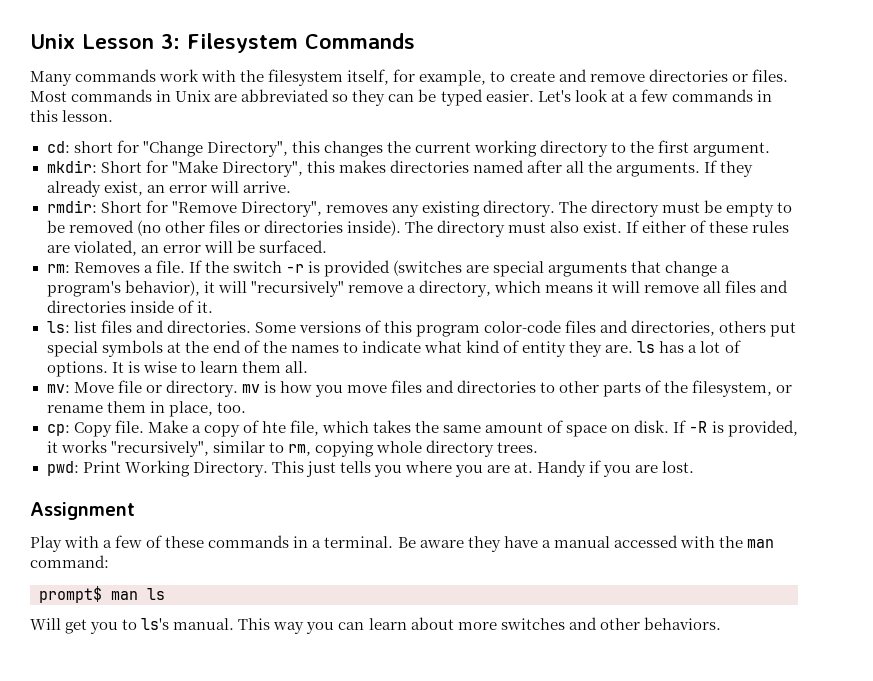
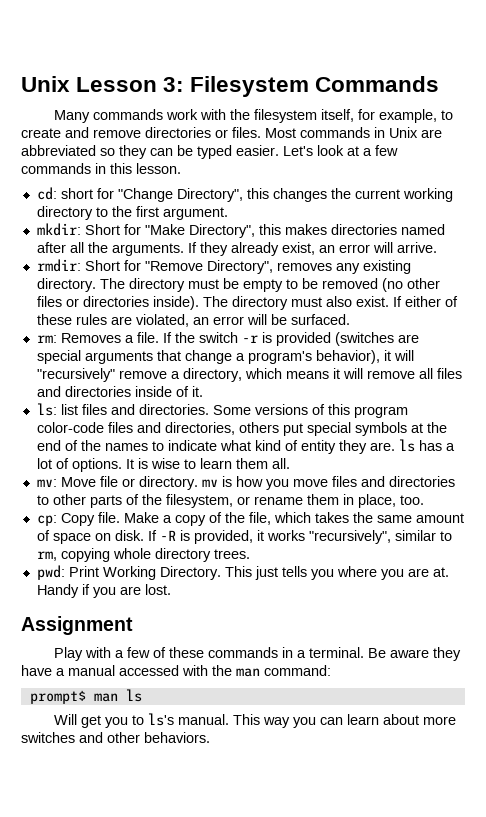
[261,421,286,433] hte -> [224,512,245,523] the

